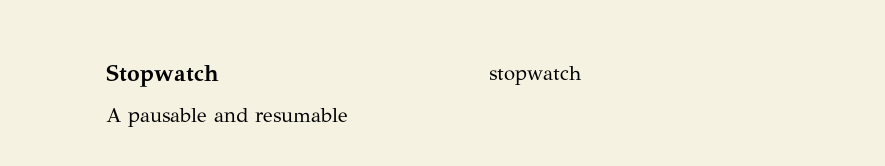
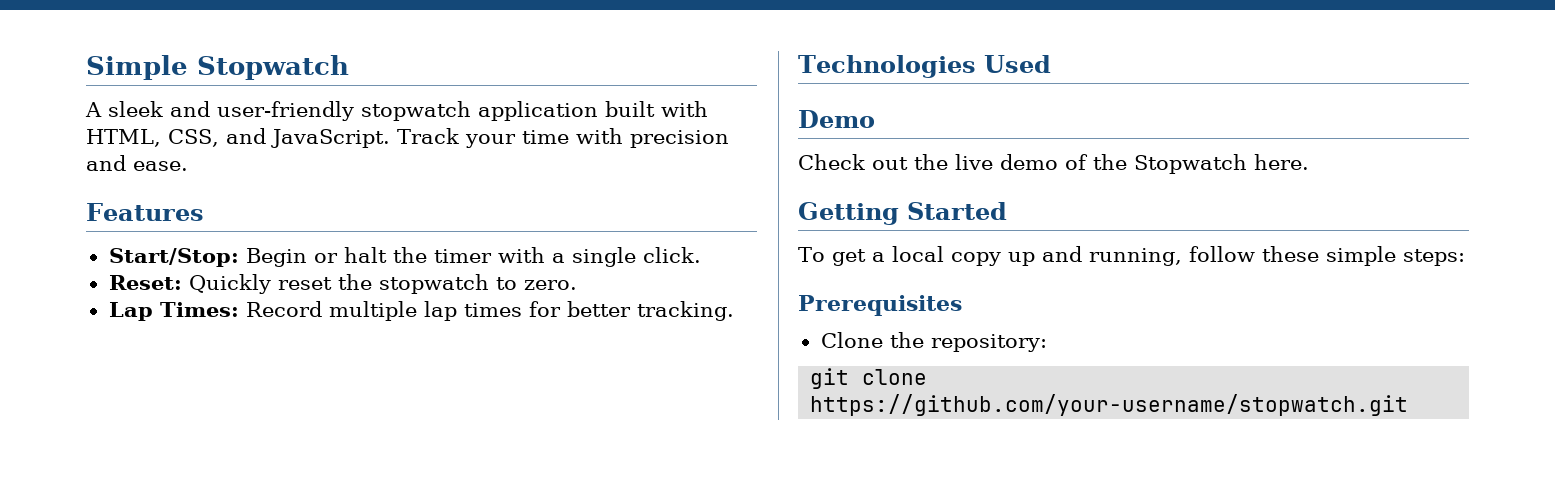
(106, 75) none -> [86,55,188,80] Simple
[128,108,348,127] [489,66,582,85] pausable and resumable stopwatch -> [108,101,708,121] [86,128,729,148] [86,155,188,171] [86,203,204,221] [108,247,701,267] [108,274,577,294] [108,301,734,321] [798,55,1051,78] [798,110,875,128] [798,154,1309,174] [798,202,1007,225] [798,246,1465,266] [798,295,962,316] [820,332,1047,352] [810,368,928,389] [810,394,1409,416] sleek and user-friendly stopwatch application built with HTML, CSS, and JavaScript. Track your time with precision and ease. // Features // Start/Stop: Begin or halt the timer with a single click. // Reset: Quickly reset the stopwatch to zero. // Lap Times: Record multiple lap times for better tracking. // Technologies Used // Demo // Check out the live demo of the Stopwatch here. // Getting Started // To get a local copy up and running, follow these simple steps: // Prerequisites // Clone the repository: // git clone https://github.com/your-username/stopwatch.git

